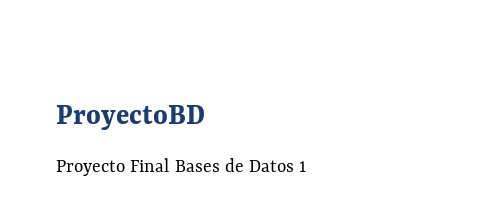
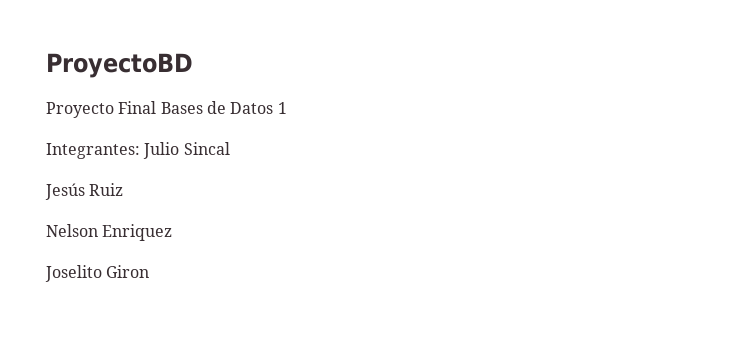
(307, 166) none -> [46,142,230,159] [45,183,124,200] [46,224,173,241] [45,265,150,282] // Integrantes: Julio Sincal // Jesús Ruiz // Nelson Enriquez // Joselito Giron

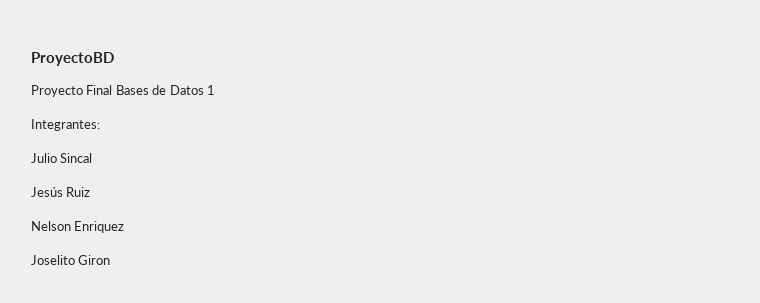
(140, 151) none -> (100, 125) //

